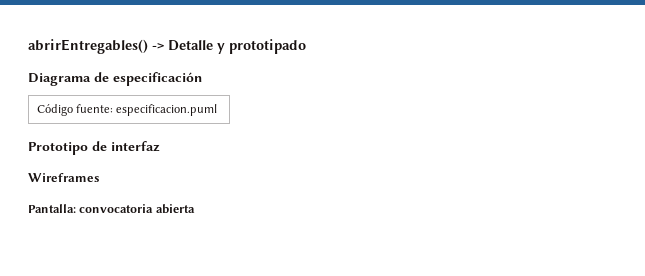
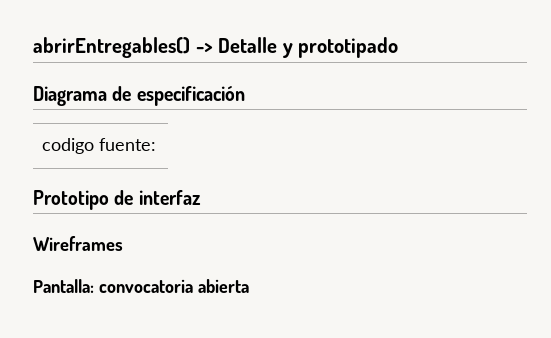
[36,104,73,116] Código -> [41,138,94,154] codigo
[116,104,218,116] especificacion.puml -> (156, 144) none

